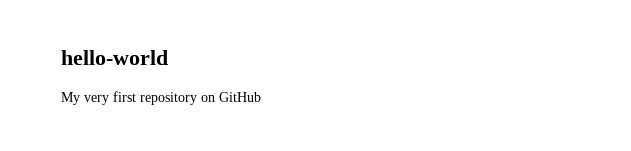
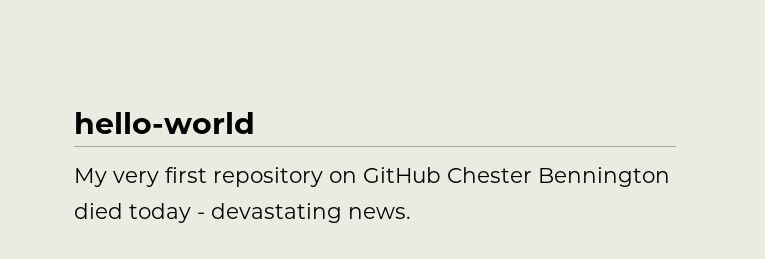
(261, 97) none -> [447,167,670,187] [74,203,411,223] Chester Bennington died today - devastating news.

